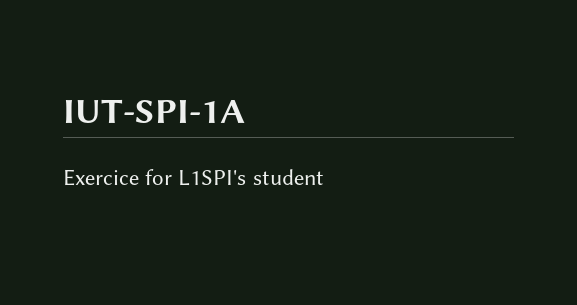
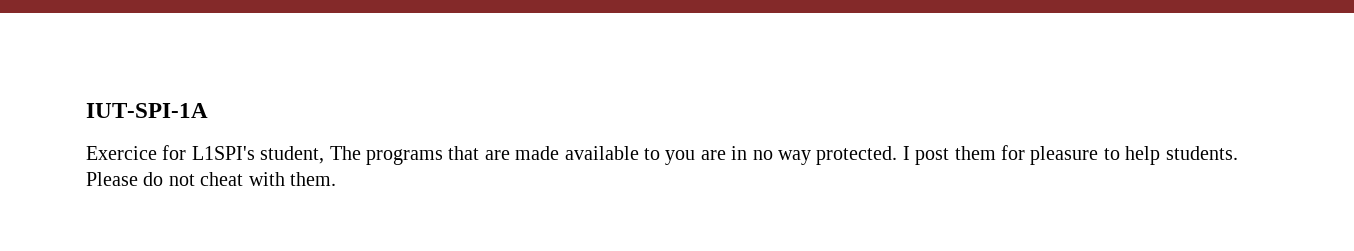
[252,169,324,185] student -> [260,145,1238,165] [86,172,336,186] student, The programs that are made available to you are in no way protected. I post them for pleasure to help students. Please do not cheat with them.

